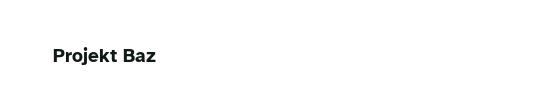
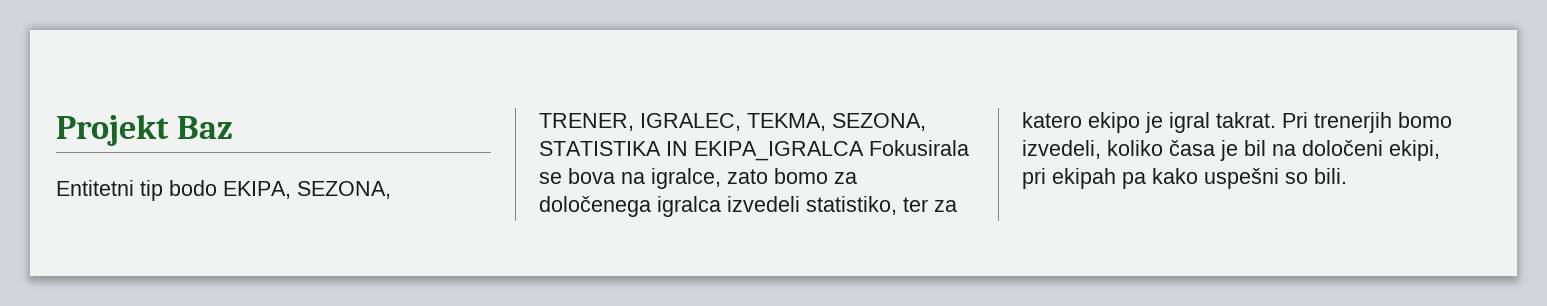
(156, 55) none -> [56,180,391,201] [539,113,926,131] [539,140,969,161] [539,168,857,189] [539,196,957,217] [1022,112,1452,133] [1022,140,1440,161] [1022,168,1347,189] // Entitetni tip bodo EKIPA, SEZONA, TRENER, IGRALEC, TEKMA, SEZONA, STATISTIKA IN EKIPA_IGRALCA Fokusirala se bova na igralce, zato bomo za določenega igralca izvedeli statistiko, ter za katero ekipo je igral takrat. Pri trenerjih bomo izvedeli, koliko časa je bil na določeni ekipi, pri ekipah pa kako uspešni so bili.

